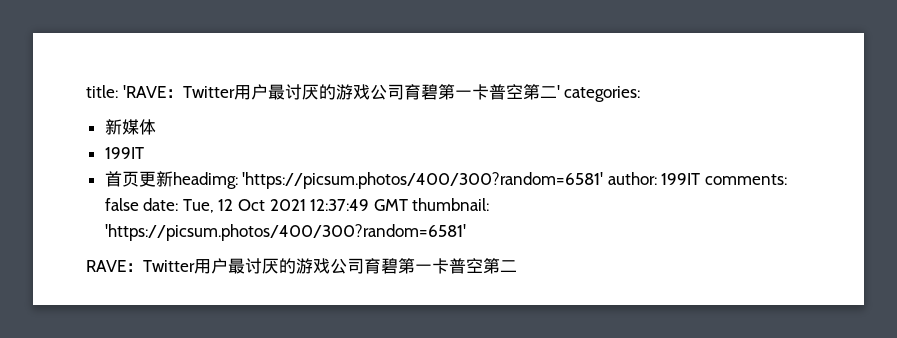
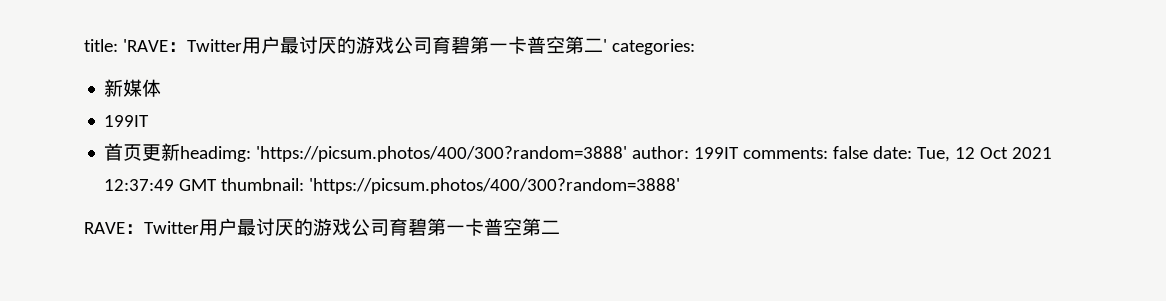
[242,172,604,189] 'https://picsum.photos/400/300?random=6581' -> [256,146,628,162] 'https://picsum.photos/400/300?random=3888'
[104,224,466,241] 'https://picsum.photos/400/300?random=6581' -> [309,178,681,194] 'https://picsum.photos/400/300?random=3888'

